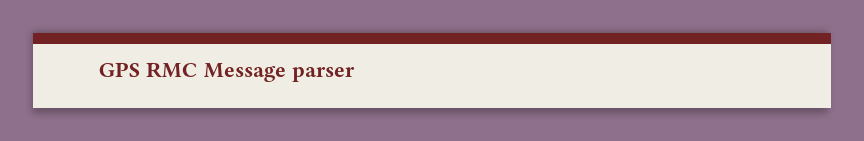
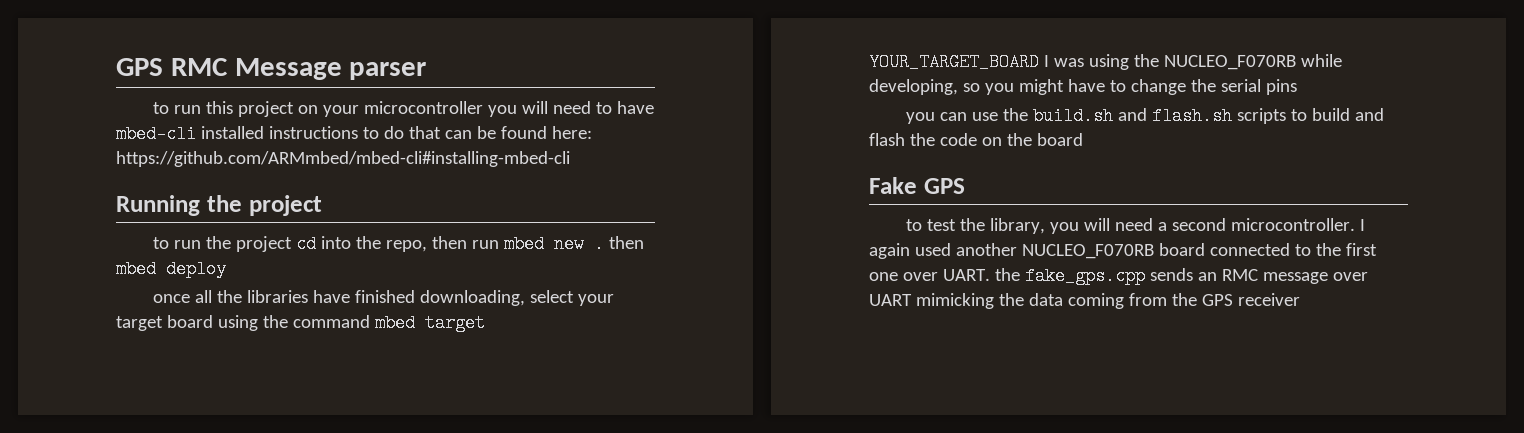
(355, 74) none -> [152,101,654,117] [116,125,592,143] [116,151,570,167] [116,195,322,216] [152,235,644,253] [116,260,226,278] [152,290,614,306] [116,314,485,332] [869,53,1342,71] [869,79,1297,95] [905,107,1384,125] [869,133,1083,146] [869,177,965,194] [905,218,1365,234] [869,243,1377,259] [869,267,1368,285] [869,293,1300,309] // to run this project on your microcontroller you will need to have mbed-cli installed instructions to do that can be found here: https://github.com/ARMmbed/mbed-cli#installing-mbed-cli // Running the project // to run the project cd into the repo, then run mbed new . then mbed deploy // once all the libraries have finished downloading, select your target board using the command mbed target YOUR_TARGET_BOARD I was using the NUCLEO_F070RB while developing, so you might have to change the serial pins // you can use the build.sh and flash.sh scripts to build and flash the code on the board // Fake GPS // to test the library, you will need a second microcontroller. I again used another NUCLEO_F070RB board connected to the first one over UART. the fake_gps.cpp sends an RMC message over UART mimicking the data coming from the GPS receiver

